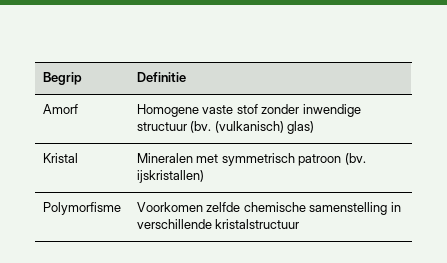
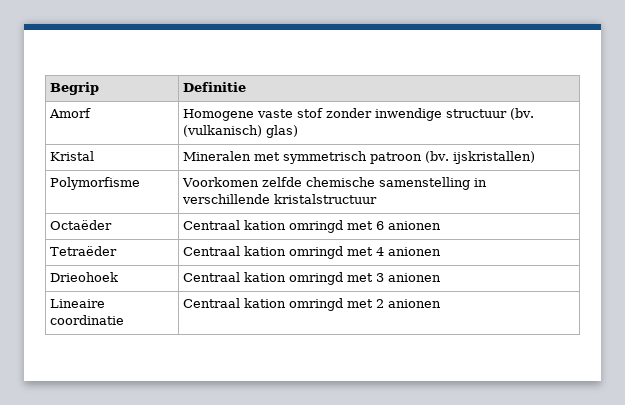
(300, 224) none -> [50,220,113,230] [183,220,442,233] [50,246,118,256] [183,246,442,259] [50,272,119,282] [183,272,442,285] [50,299,106,308] [50,315,125,325] [183,298,442,311] // Octaëder | Centraal kation omringd met 6 anionen // Tetraëder | Centraal kation omringd met 4 anionen // Drieohoek | Centraal kation omringd met 3 anionen // Lineaire coordinatie | Centraal kation omringd met 2 anionen

